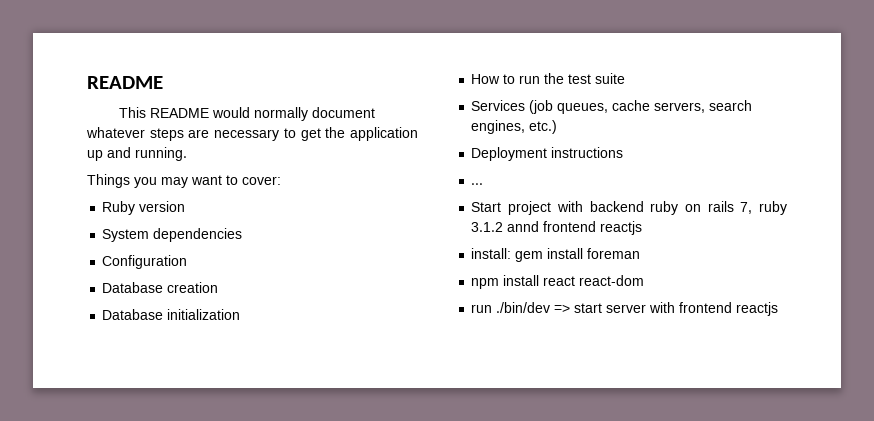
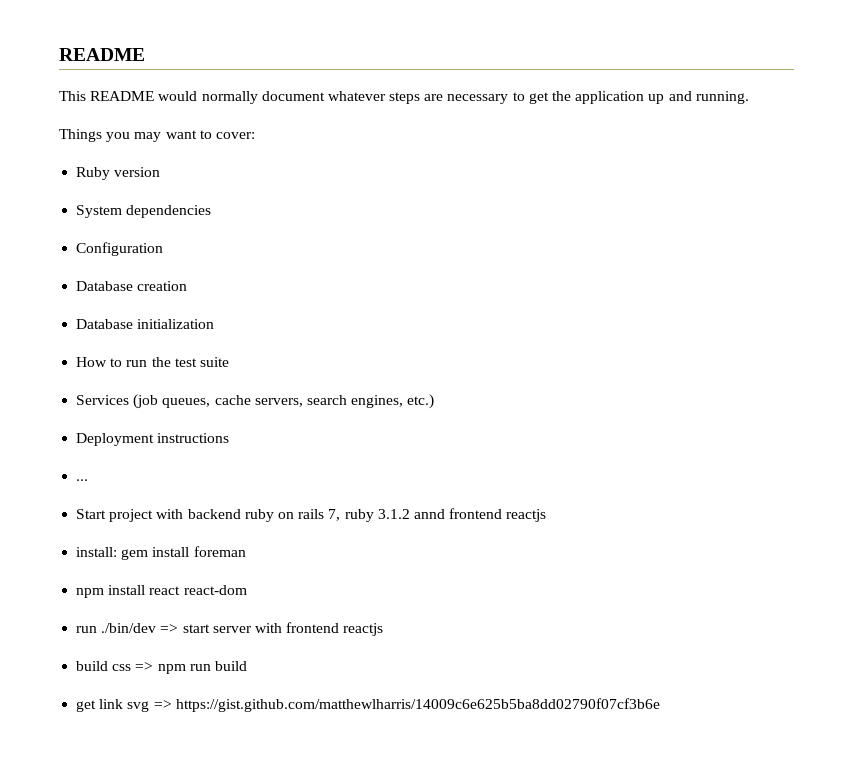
(779, 309) none -> [76,661,247,674] [76,698,660,712] // build css => npm run build // get link svg => https://gist.github.com/matthewlharris/14009c6e625b5ba8dd02790f07cf3b6e

